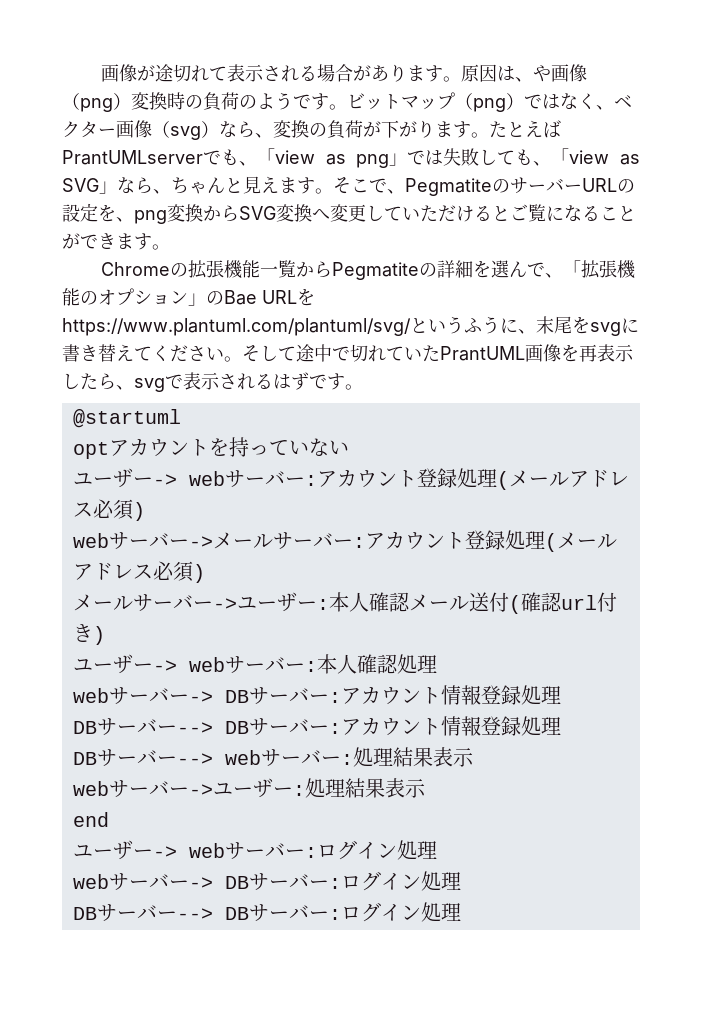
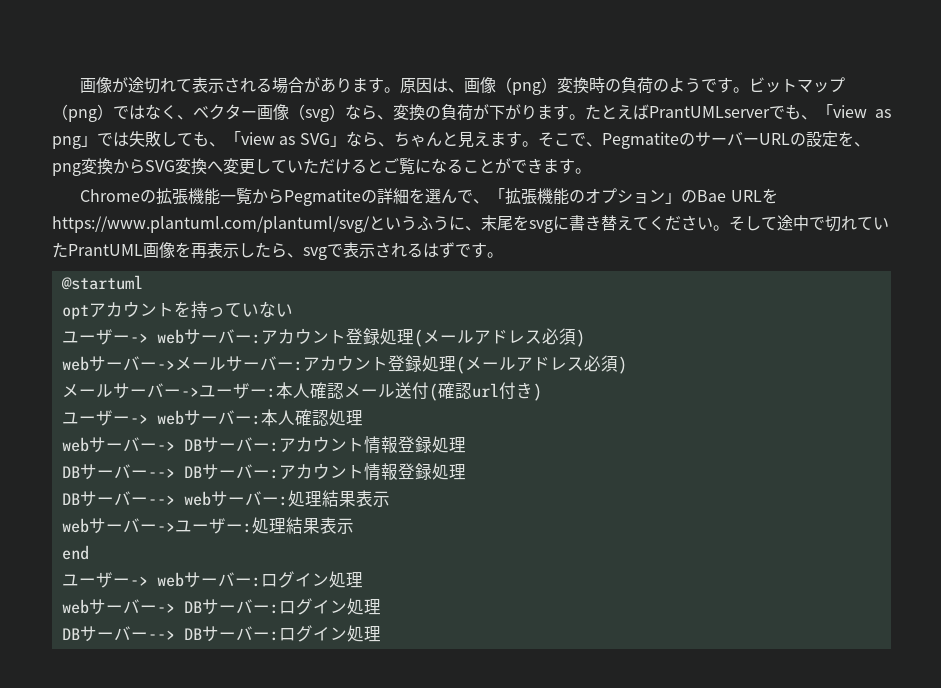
[532,65,551,82] や -> (465, 90) none

